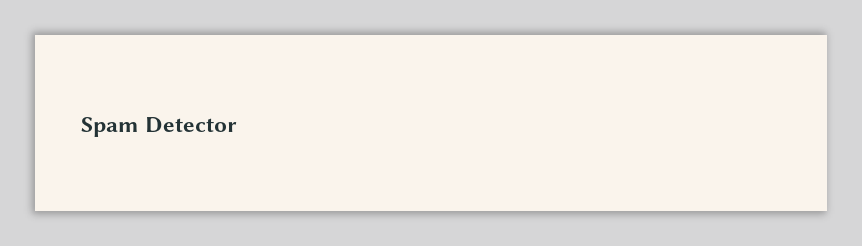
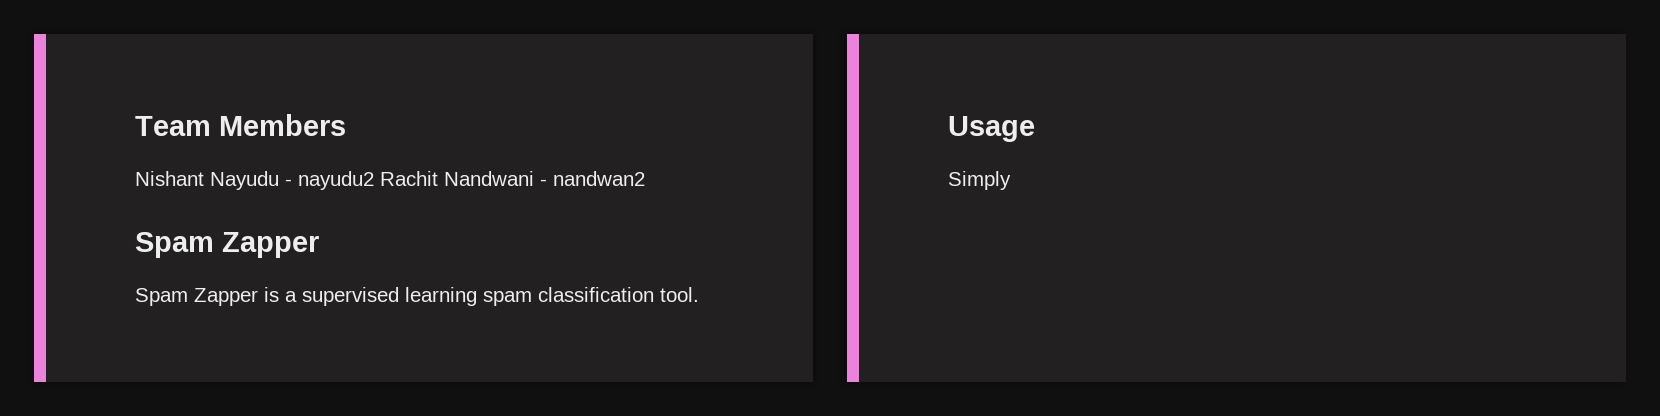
[81,117,238,137] Spam Detector -> [135,114,346,136] [135,171,645,190] [135,232,319,258] [135,287,699,306] [948,116,1035,142] [948,171,1011,190] Team Members // Nishant Nayudu - nayudu2 Rachit Nandwani - nandwan2 // Spam Zapper // Spam Zapper is a supervised learning spam classification tool. // Usage // Simply

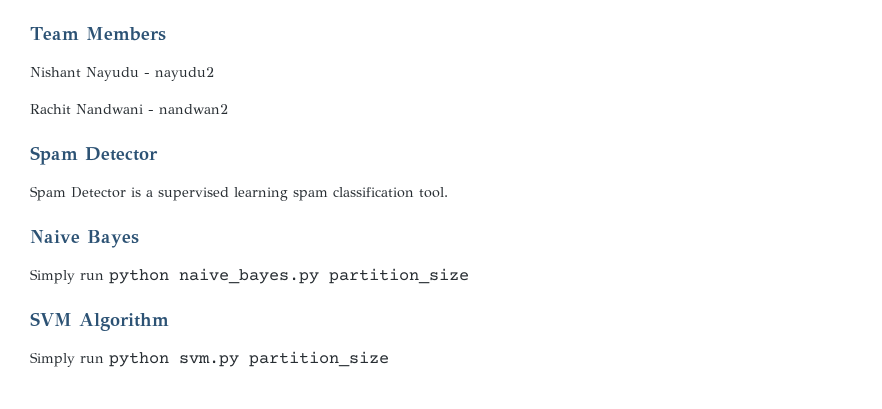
(374, 180) none -> (214, 74) //
[222,232,319,258] [135,288,258,306] Zapper // Spam Zapper -> [85,147,158,161] [30,186,126,201] Detector // Spam Detector
[948,116,1035,142] [948,171,1011,190] Usage // Simply -> [30,230,139,248] [30,268,469,284] [30,312,169,331] [30,351,389,367] Naive Bayes // Simply run python naive_bayes.py partition_size // SVM Algorithm // Simply run python svm.py partition_size

